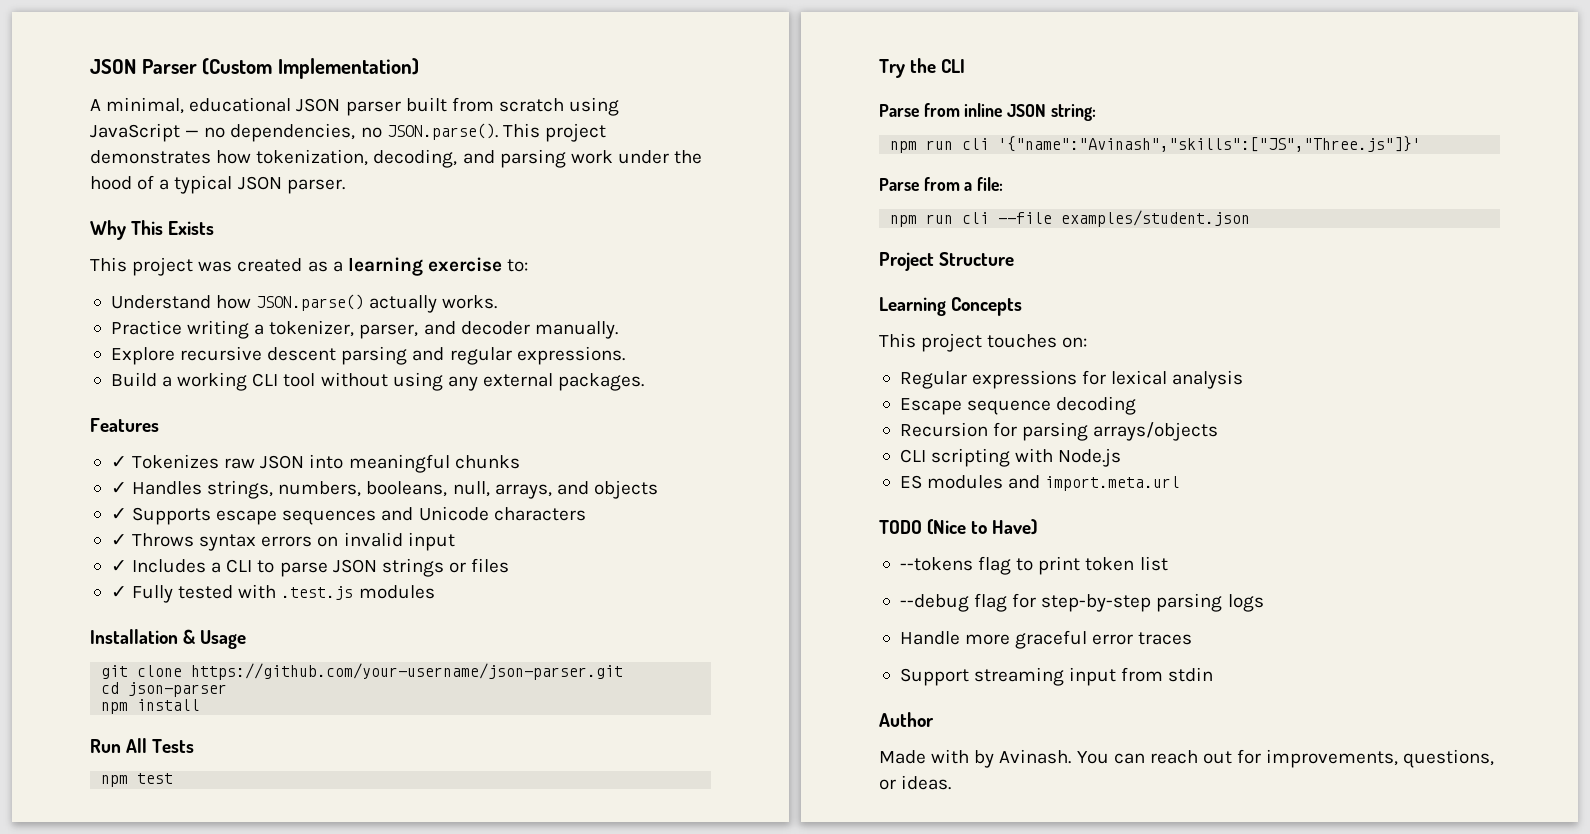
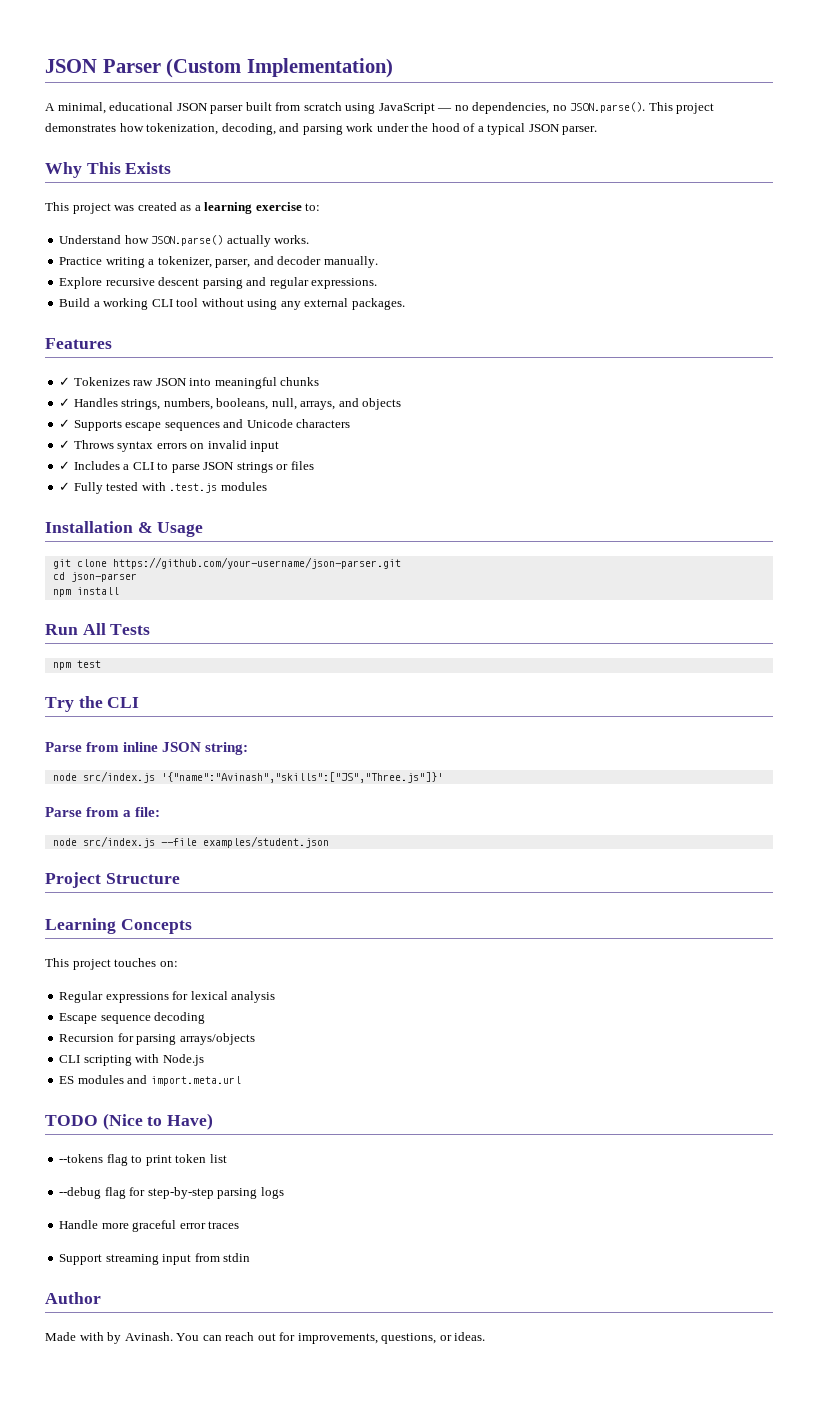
[890,138,990,153] npm run cli -> [52,771,155,783] node src/index.js
[890,212,990,227] npm run cli -> [52,836,155,848] node src/index.js

